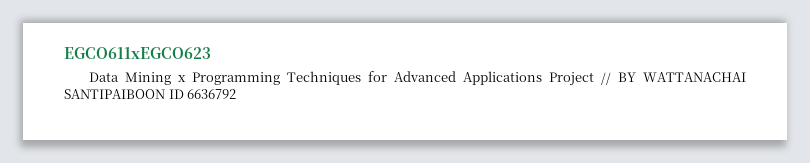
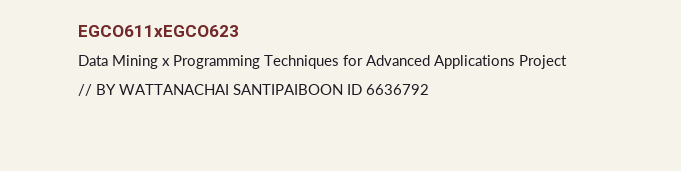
(594, 79) none -> (567, 62) //

